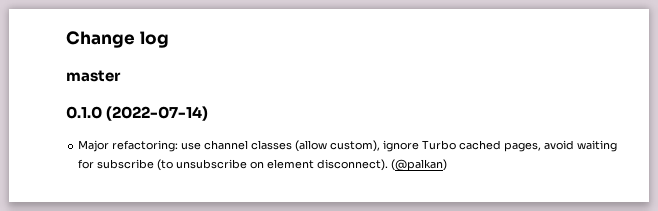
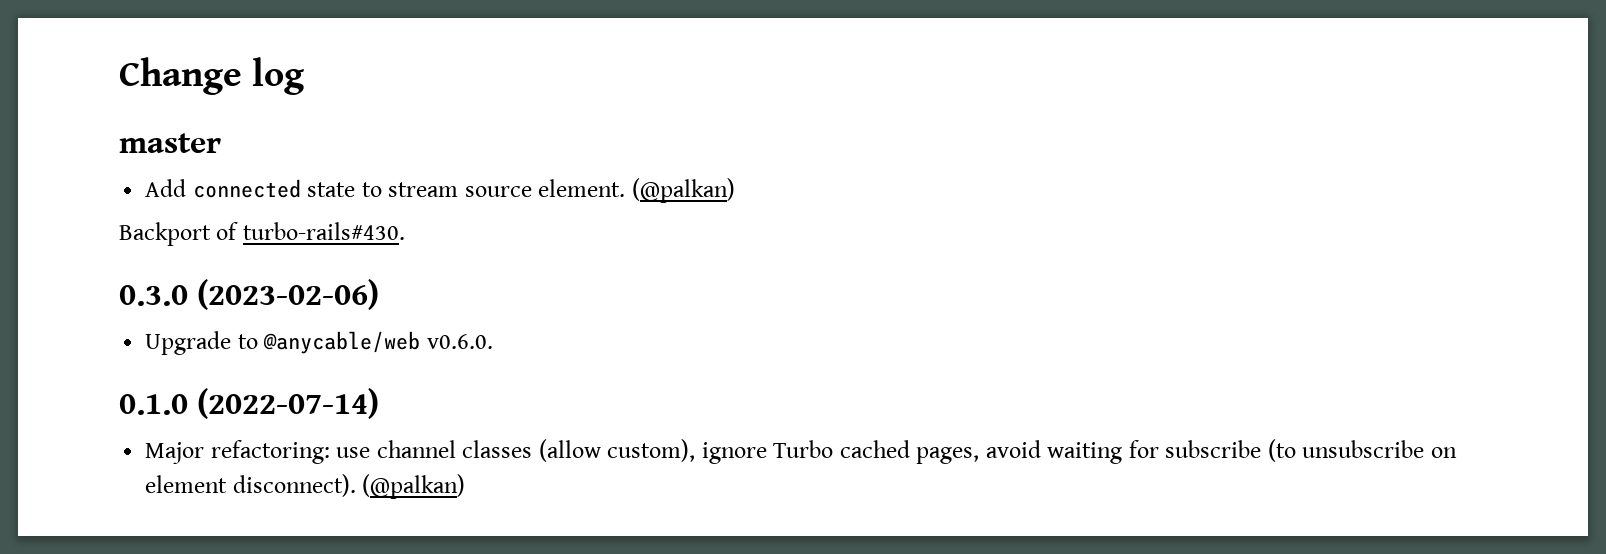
(121, 76) none -> [145,178,735,203] [119,222,405,246] [119,279,379,310] [145,331,493,355] // Add connected state to stream source element. (@palkan) // Backport of turbo-rails#430. // 0.3.0 (2023-02-06) // Upgrade to @anycable/web v0.6.0.

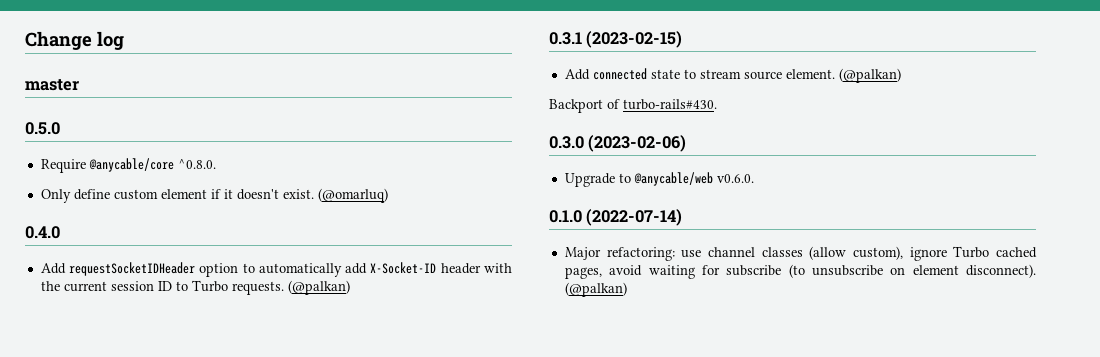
(221, 143) none -> [25,122,60,135] [40,158,216,173] [40,188,388,203] [25,226,60,239] [40,262,513,277] [40,280,350,295] [549,31,683,48] // 0.5.0 // Require @anycable/core ^0.8.0. // Only define custom element if it doesn't exist. (@omarluq) // 0.4.0 // Add requestSocketIDHeader option to automatically add X-Socket-ID header with the current session ID to Turbo requests. (@palkan) // 0.3.1 (2023-02-15)

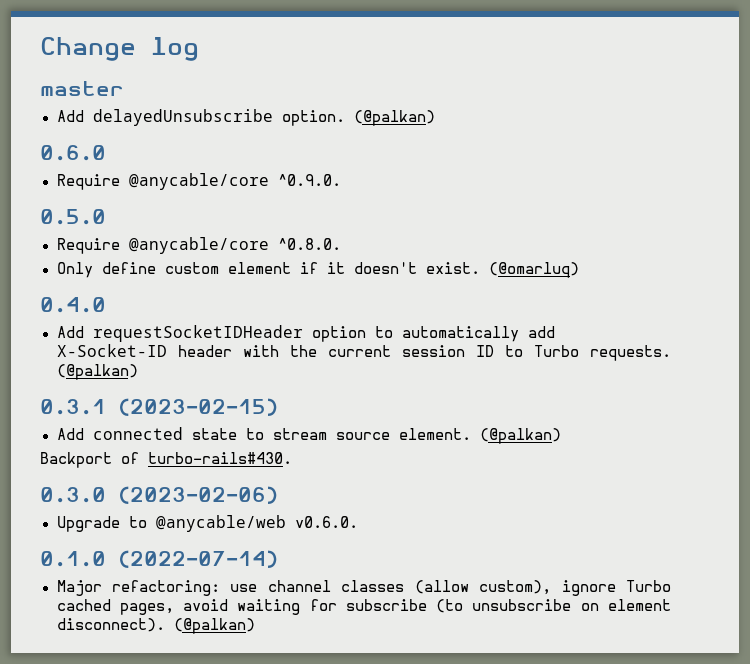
(79, 85) none -> [56,109,435,126] [40,145,106,161] [56,173,341,190] // Add delayedUnsubscribe option. (@palkan) // 0.6.0 // Require @anycable/core ^0.9.0.

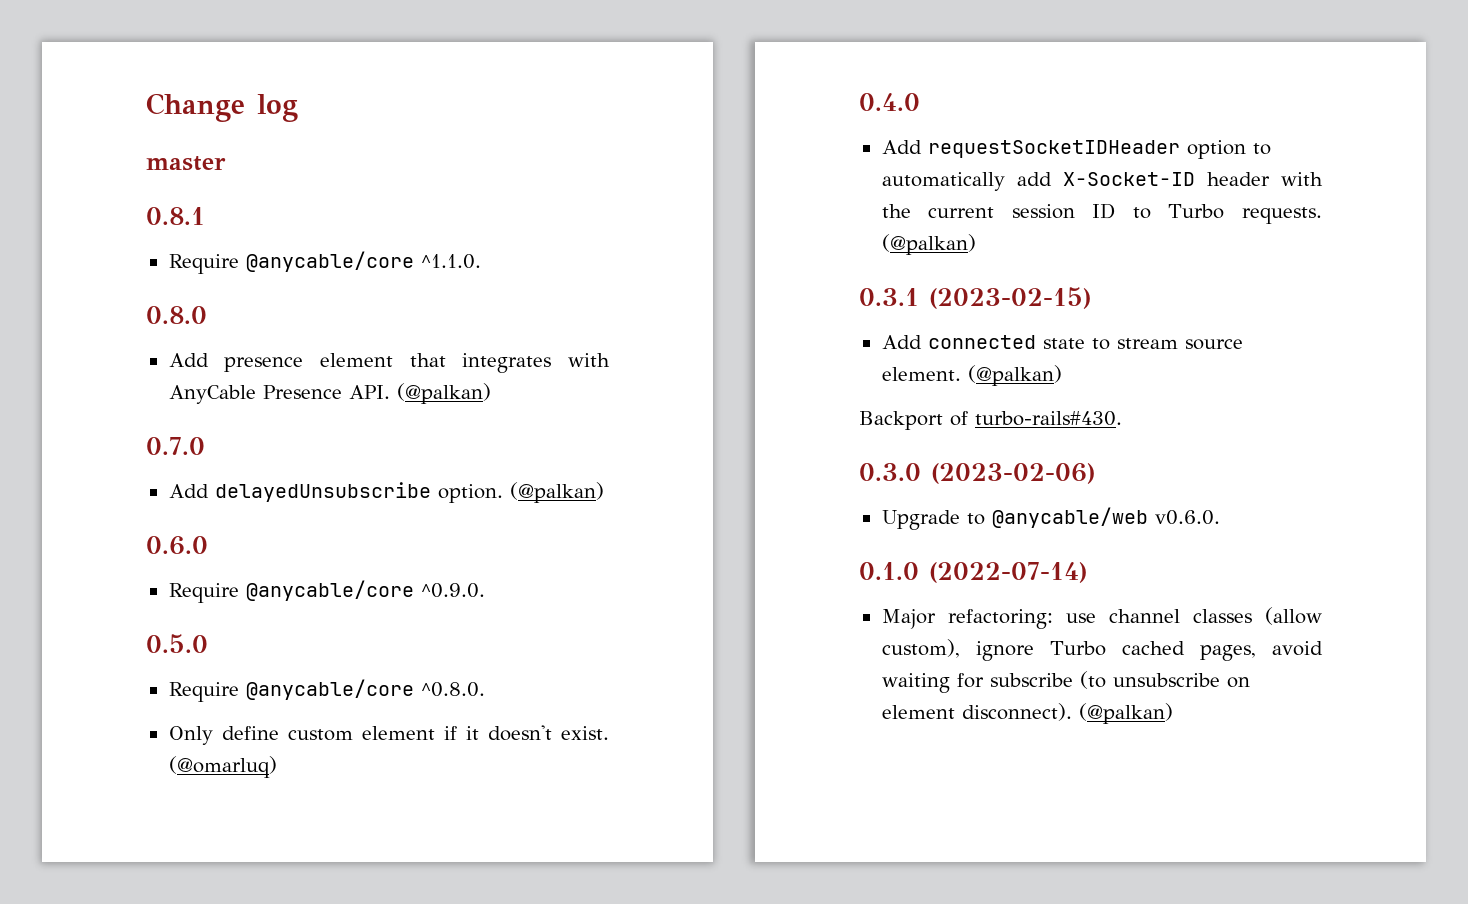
(124, 88) none -> [146,207,205,225] [168,251,481,274] [146,306,207,324] [168,353,610,373] [168,383,491,404] [146,437,205,455] // 0.8.1 // Require @anycable/core ^1.1.0. // 0.8.0 // Add presence element that integrates with AnyCable Presence API. (@palkan) // 0.7.0

